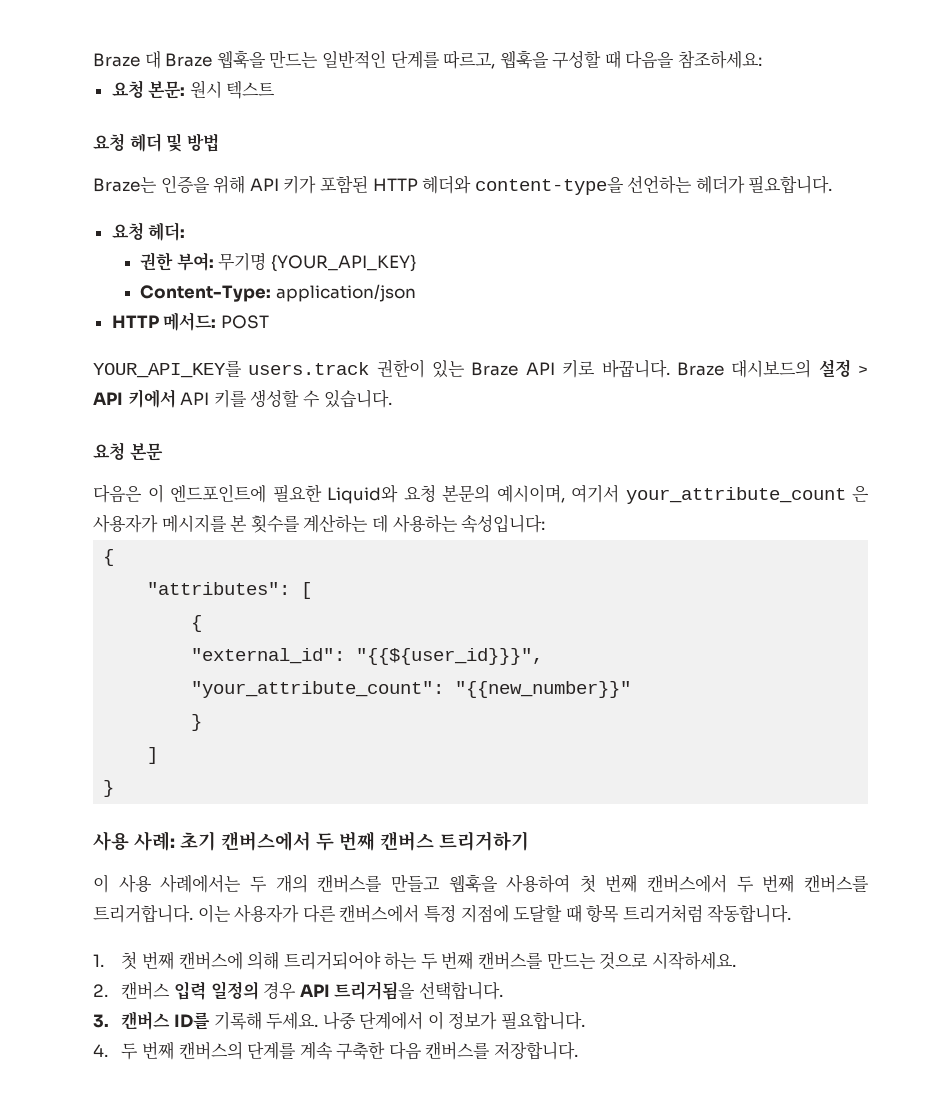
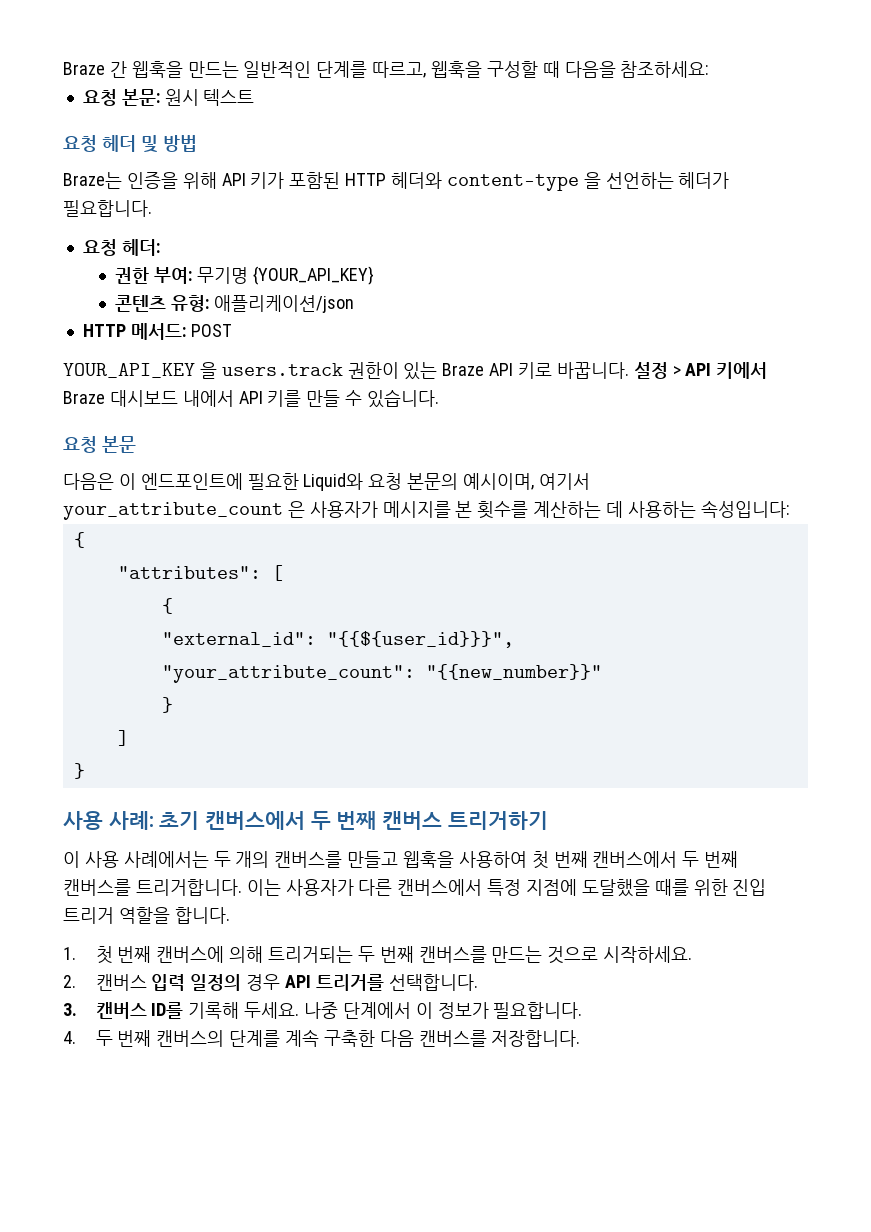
[93,51,213,69] Braze 대 Braze -> [63,61,127,78] Braze 간
[474,177,624,195] content-type을 -> [446,172,601,191] content-type 을
[140,284,416,302] Content-Type: application/json -> [115,295,355,313] 콘텐츠 유형: 애플리케이션/json
[93,361,242,378] YOUR_API_KEY를 -> [63,362,217,379] YOUR_API_KEY 을
[676,359,812,378] Braze 대시보드의 -> (629, 370) none
(176, 398) none -> [63,390,234,407] Braze 대시보드 내에서
[250,389,300,407] 생성할 -> [306,390,341,407] 만들
[513,904,792,923] 도달할 때 항목 트리거처럼 작동합니다. -> [581,879,767,897] [63,907,230,924] 도달했을 때를 위한 진입 트리거 역할을 합니다.
[283,951,418,970] 트리거되어야 하는 -> [267,946,353,963] 트리거되는
[334,981,416,1000] 트리거됨을 -> [315,974,384,991] 트리거를

